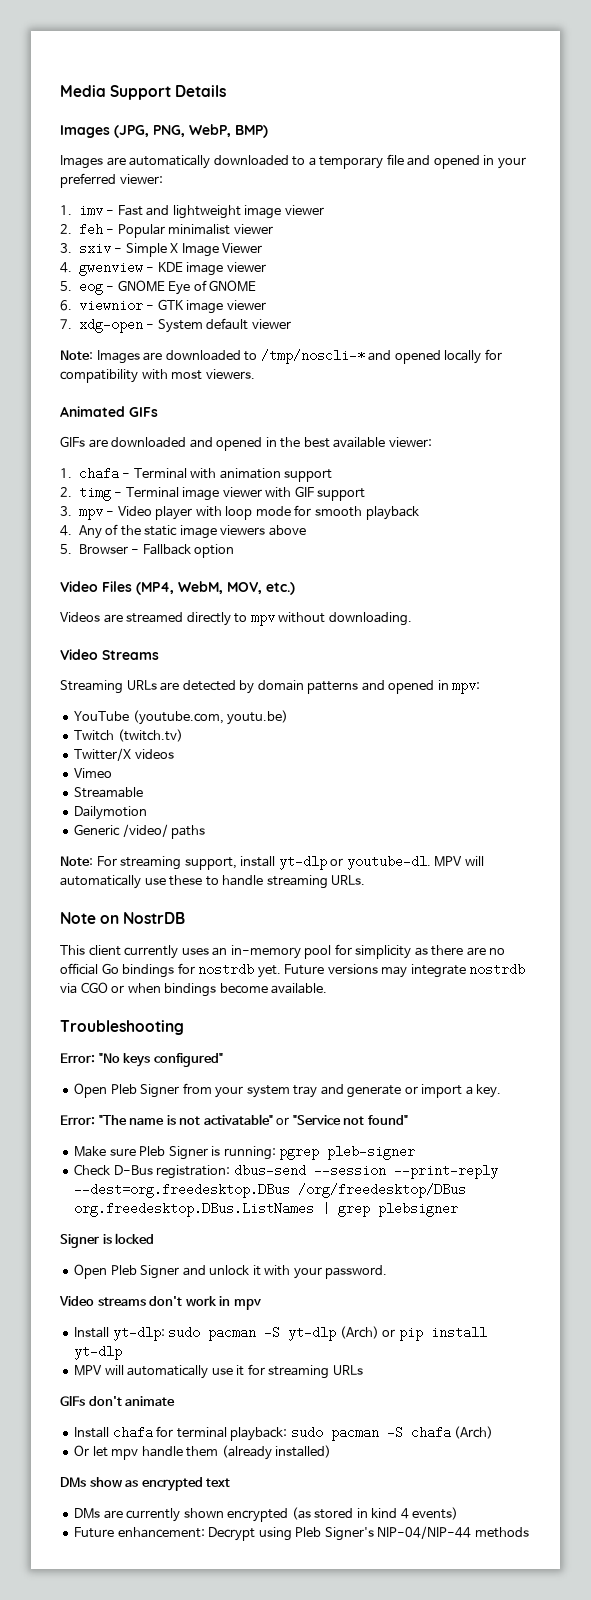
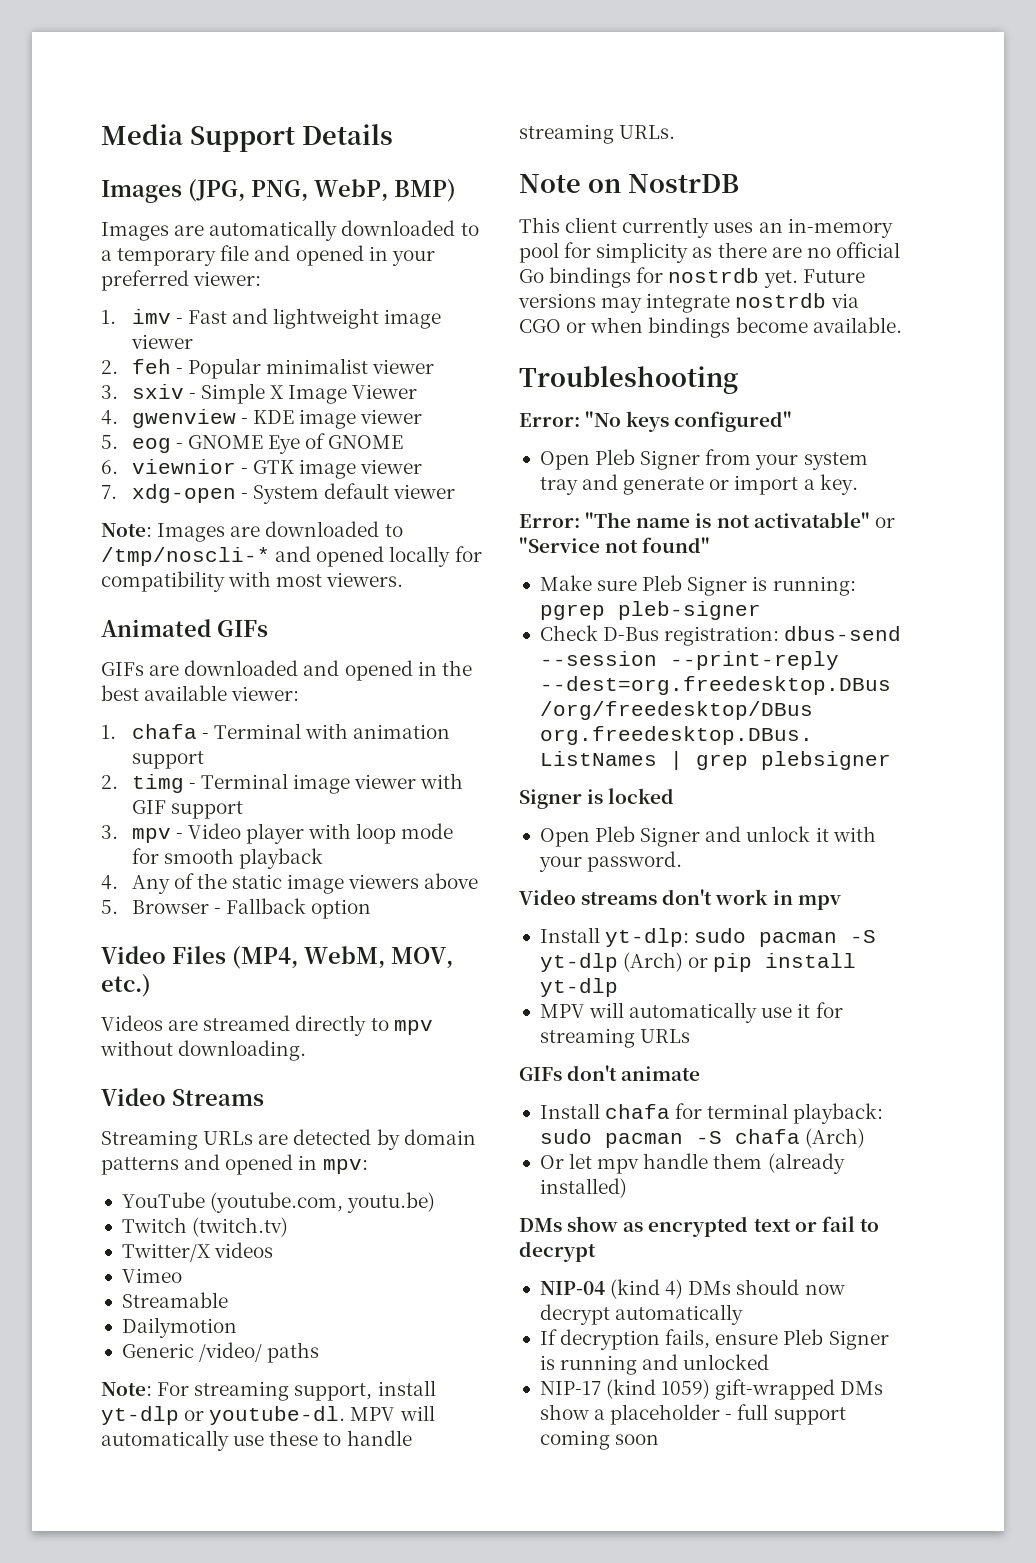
[74,1507,459,1522] [74,1526,529,1541] // DMs are currently shown encrypted (as stored in kind 4 events) // Future enhancement: Decrypt using Pleb Signer's NIP-04/NIP-44 methods -> [794,1216,879,1232] [519,1241,596,1262] [539,1279,845,1299] [539,1304,744,1325] [539,1329,889,1350] [539,1354,770,1375] [539,1379,884,1400] [539,1404,846,1425] [539,1430,660,1450] or fail to decrypt // NIP-04 (kind 4) DMs should now decrypt automatically // If decryption fails, ensure Pleb Signer is running and unlocked // NIP-17 (kind 1059) gift-wrapped DMs show a placeholder - full support coming soon

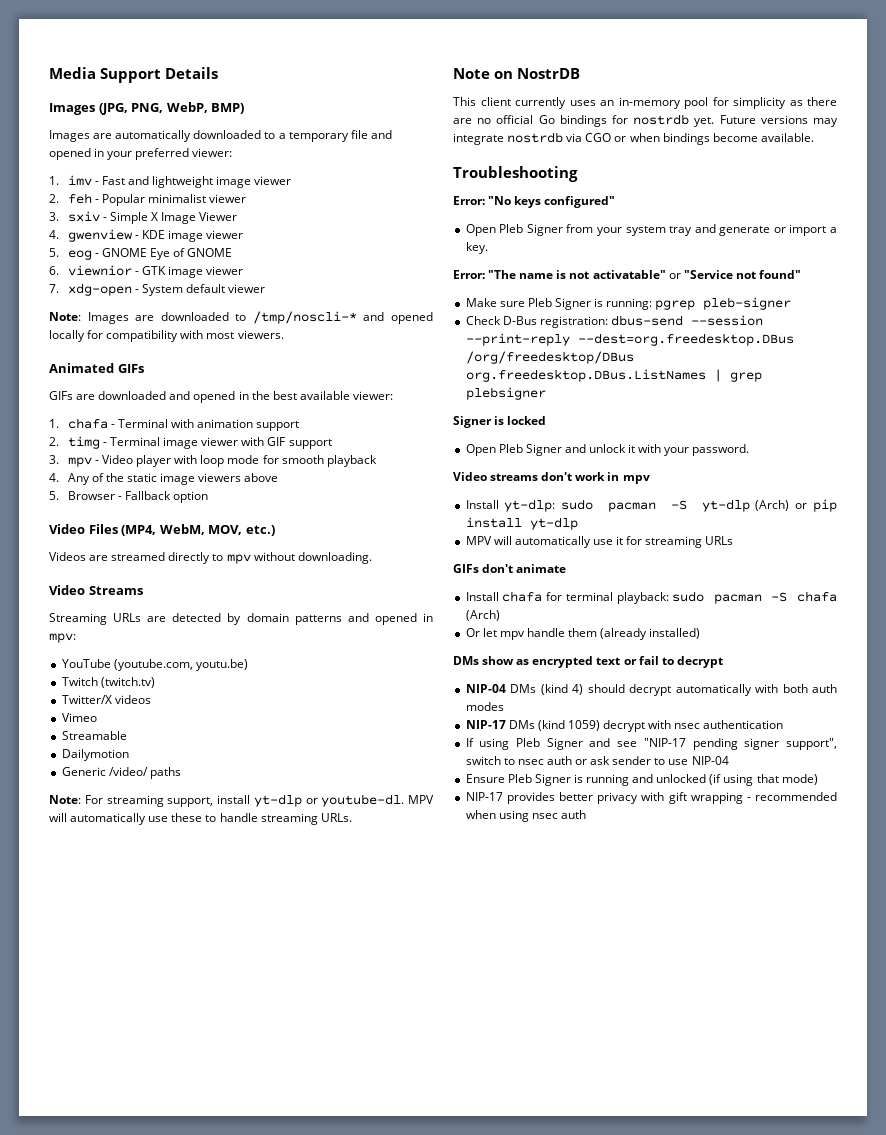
(605, 1288) none -> [510,684,537,693] DMs
[688,1279,845,1295] DMs should now -> [587,684,625,693] should
[539,1329,779,1350] // If decryption fails, ensure -> [755,684,838,693] [465,702,504,711] [465,720,784,732] [465,738,837,750] [465,756,729,765] [465,774,505,783] with both auth modes // NIP-17 DMs (kind 1059) decrypt with nsec authentication // If using Pleb Signer and see "NIP-17 pending signer support", switch to nsec auth or ask sender to use NIP-04 // Ensure
[539,1379,884,1400] [539,1404,846,1425] [539,1430,660,1450] // NIP-17 (kind 1059) gift-wrapped DMs show a placeholder - full support coming soon -> [709,774,818,786] [465,792,837,804] [465,810,586,822] (if using that mode) // NIP-17 provides better privacy with gift wrapping - recommended when using nsec auth

